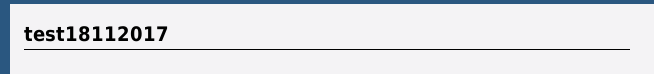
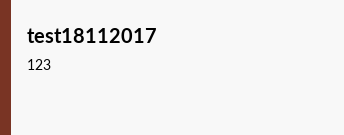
(169, 34) none -> [27,59,51,70] // 123

